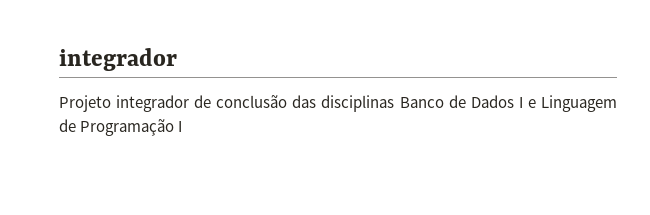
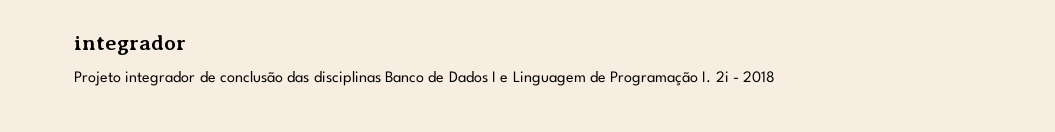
[178,121,183,132] I -> [702,71,776,83] I. 2i - 2018

